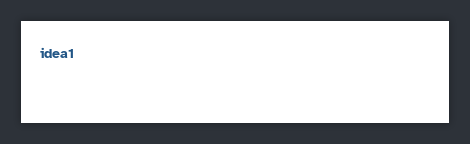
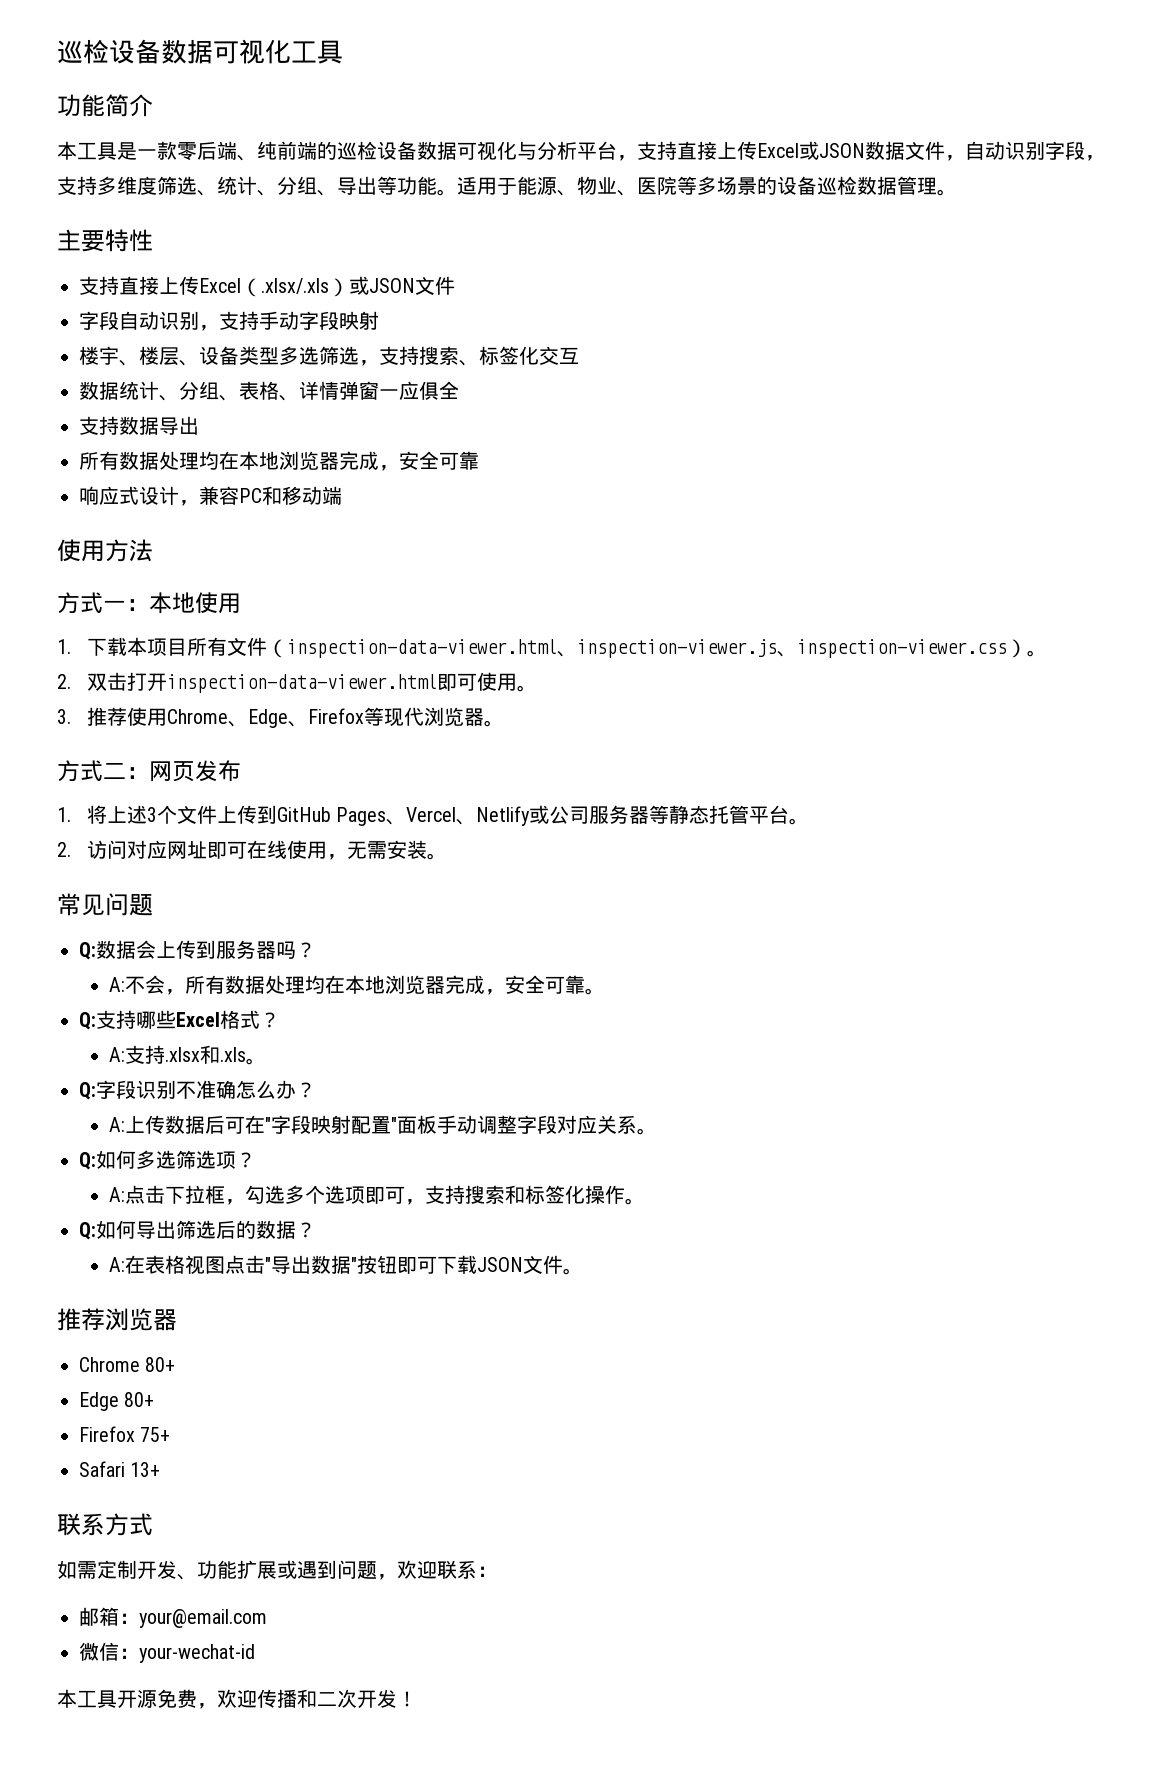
[40,47,74,58] idea1 -> [57,39,343,64] [57,94,153,117] [57,141,1105,161] [57,176,957,196] [57,229,153,252] [79,276,455,297] [79,311,379,331] [79,346,579,366] [79,381,459,401] [79,416,199,435] [79,451,479,471] [79,486,342,506] [57,539,153,562] [57,592,241,614] [57,637,1047,658] [57,672,537,693] [57,707,504,728] [57,760,241,782] [57,805,810,826] [57,840,447,860] [57,893,153,916] [79,940,316,960] [108,975,605,995] [79,1010,280,1030] [108,1045,266,1065] [79,1080,316,1100] [108,1115,657,1135] [79,1150,256,1170] [108,1185,645,1205] [79,1220,316,1240] [108,1255,583,1275] [57,1308,177,1331] [79,1357,176,1372] [79,1392,155,1411] [79,1426,171,1442] [79,1461,161,1477] [57,1513,153,1536] [57,1560,497,1580] [79,1607,267,1628] [79,1642,255,1663] [57,1689,417,1709] 巡检设备数据可视化工具 // 功能简介 // 本工具是一款零后端、纯前端的巡检设备数据可视化与分析平台，支持直接上传Excel或JSON数据文件，自动识别字段，支持多维度筛选、统计、分组、导出等功能。适用于能源、物业、医院等多场景的设备巡检数据管理。 // 主要特性 // 支持直接上传Excel（.xlsx/.xls）或JSON文件 // 字段自动识别，支持手动字段映射 // 楼宇、楼层、设备类型多选筛选，支持搜索、标签化交互 // 数据统计、分组、表格、详情弹窗一应俱全 // 支持数据导出 // 所有数据处理均在本地浏览器完成，安全可靠 // 响应式设计，兼容PC和移动端 // 使用方法 // 方式一：本地使用 // 1.下载本项目所有文件（inspection-data-viewer.html、inspection-viewer.js、inspection-viewer.css）。 // 2.双击打开inspection-data-viewer.html即可使用。 // 3.推荐使用Chrome、Edge、Firefox等现代浏览器。 // 方式二：网页发布 // 1.将上述3个文件上传到GitHub Pages、Vercel、Netlify或公司服务器等静态托管平台。 // 2.访问对应网址即可在线使用，无需安装。 // 常见问题 // Q:数据会上传到服务器吗？ // A:不会，所有数据处理均在本地浏览器完成，安全可靠。 // Q:支持哪些Excel格式？ // A:支持.xlsx和.xls。 // Q:字段识别不准确怎么办？ // A:上传数据后可在"字段映射配置"面板手动调整字段对应关系。 // Q:如何多选筛选项？ // A:点击下拉框，勾选多个选项即可，支持搜索和标签化操作。 // Q:如何导出筛选后的数据？ // A:在表格视图点击"导出数据"按钮即可下载JSON文件。 // 推荐浏览器 // Chrome 80+ // Edge 80+ // Firefox 75+ // Safari 13+ // 联系方式 // 如需定制开发、功能扩展或遇到问题，欢迎联系： // 邮箱：your@email.com // 微信：your-wechat-id // 本工具开源免费，欢迎传播和二次开发！

